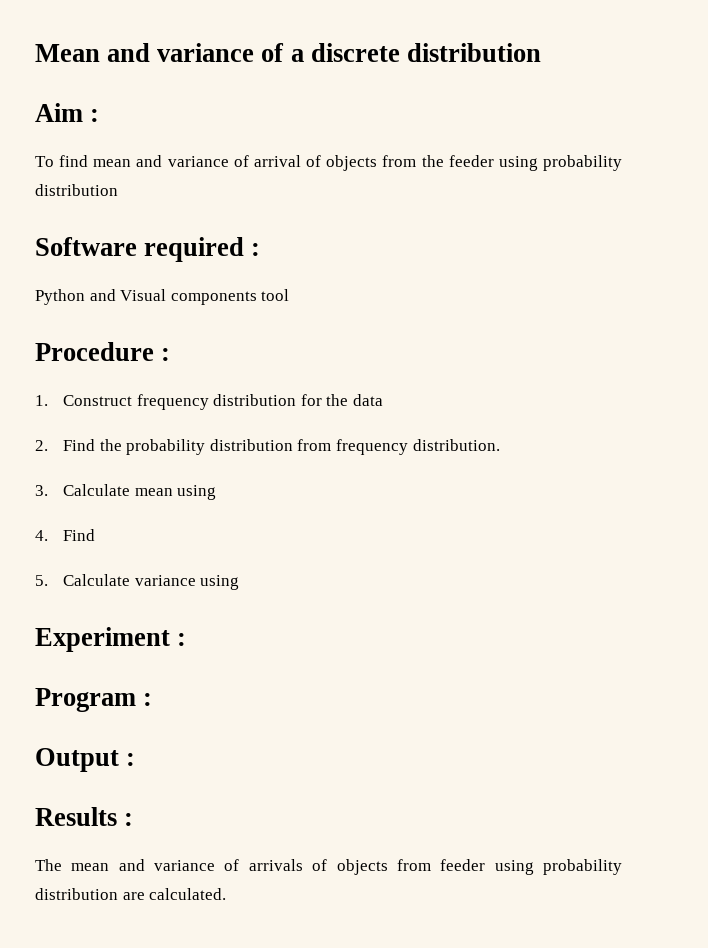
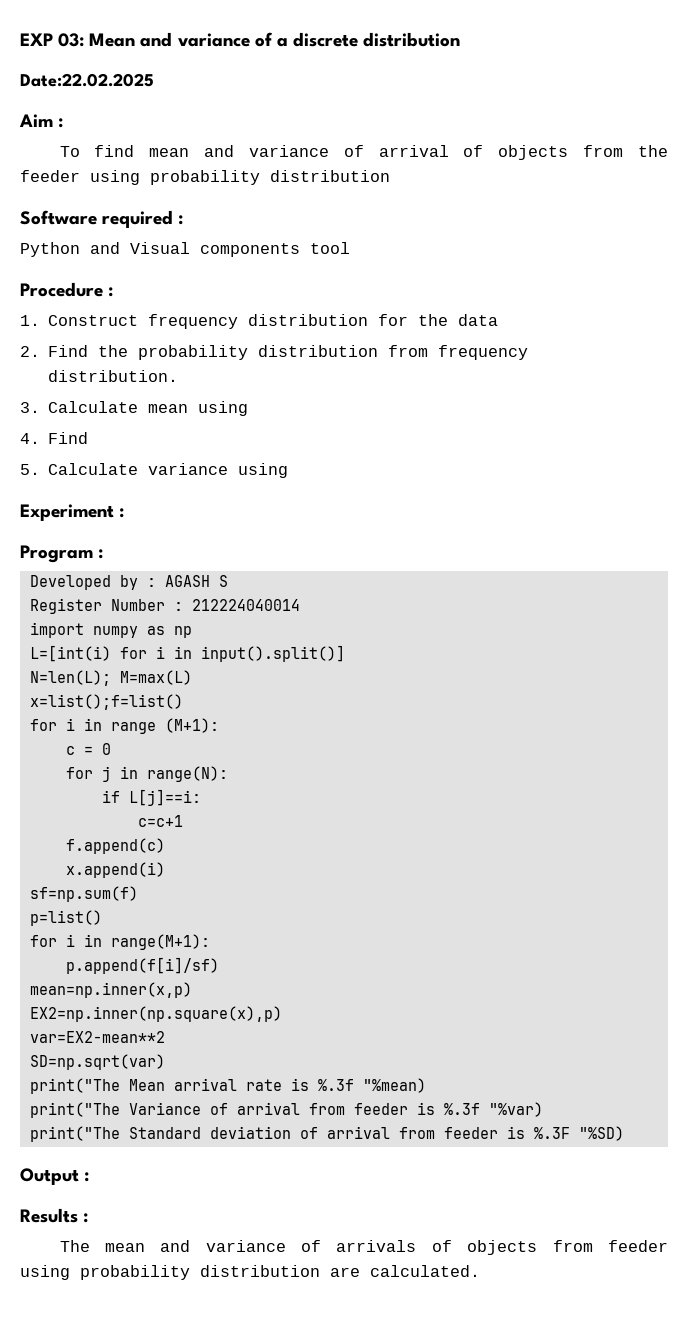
(35, 53) none -> [20,33,85,47] EXP 03:
(541, 52) none -> [20,73,154,87] // Date:22.02.2025
(153, 699) none -> [29,575,228,590] [29,598,300,614] [29,622,192,638] [29,645,345,662] [29,670,192,686] [29,694,183,710] [29,718,219,734] [65,743,111,755] [65,766,228,782] [101,789,201,806] [137,815,183,827] [65,838,165,854] [65,862,165,878] [29,886,138,902] [29,910,102,926] [29,934,210,950] [65,957,219,974] [29,982,192,998] [29,1006,282,1022] [29,1031,165,1043] [29,1054,165,1070] [29,1078,426,1094] [29,1102,543,1118] [29,1126,624,1142] // Developed by : AGASH S // Register Number : 212224040014 // import numpy as np // L=[int(i) for i in input().split()] // N=len(L); M=max(L) // x=list();f=list() // for i in range (M+1): // c = 0 // for j in range(N): // if L[j]==i: // c=c+1 // f.append(c) // x.append(i) // sf=np.sum(f) // p=list() // for i in range(M+1): // p.append(f[i]/sf) // mean=np.inner(x,p) // EX2=np.inner(np.square(x),p) // var=EX2-mean**2 // SD=np.sqrt(var) // print("The Mean arrival rate is %.3f "%mean) // print("The Variance of arrival from feeder is %.3f "%var) // print("The Standard deviation of arrival from feeder is %.3F "%SD)

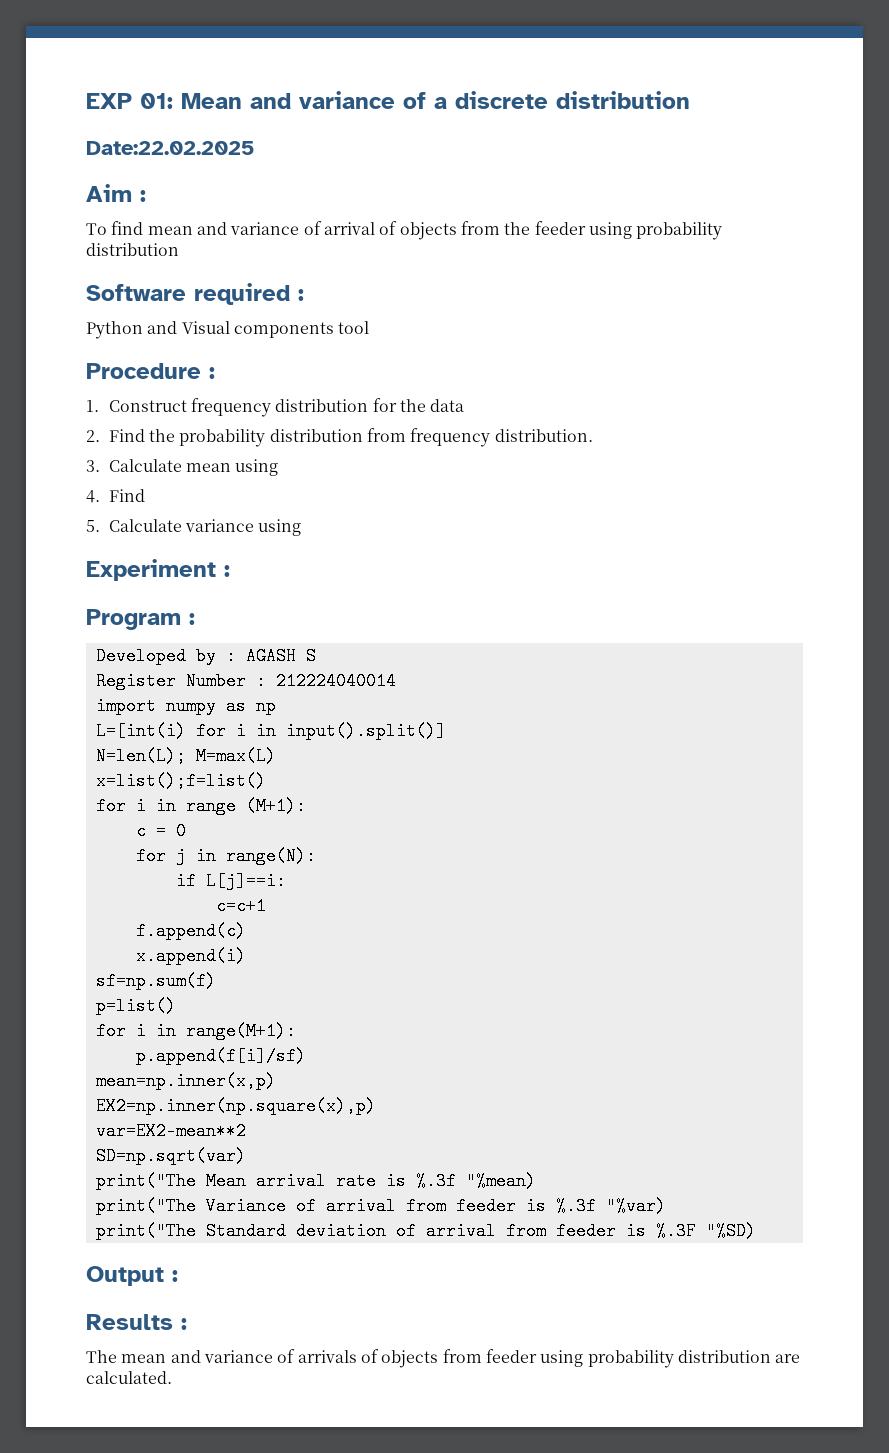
[58,33,85,47] 03: -> [140,93,173,109] 01:

